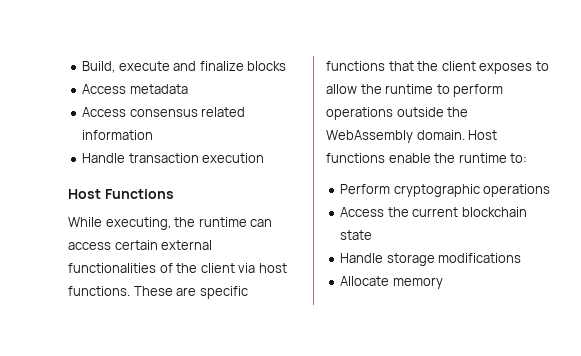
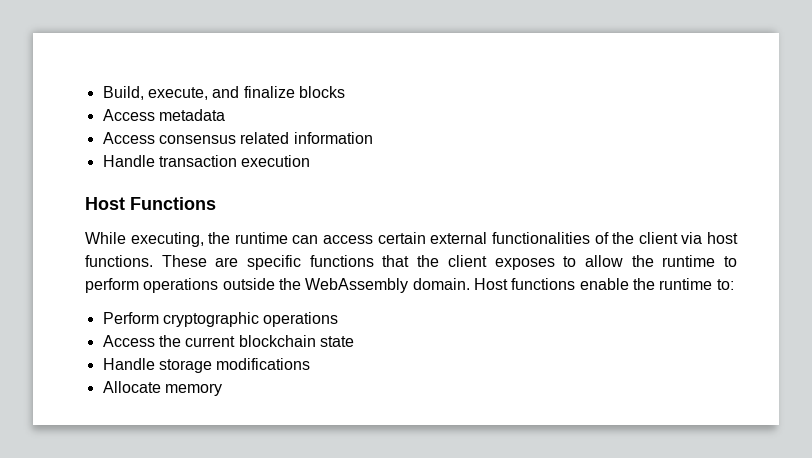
[118,61,170,71] execute -> [147,87,208,100] execute,

